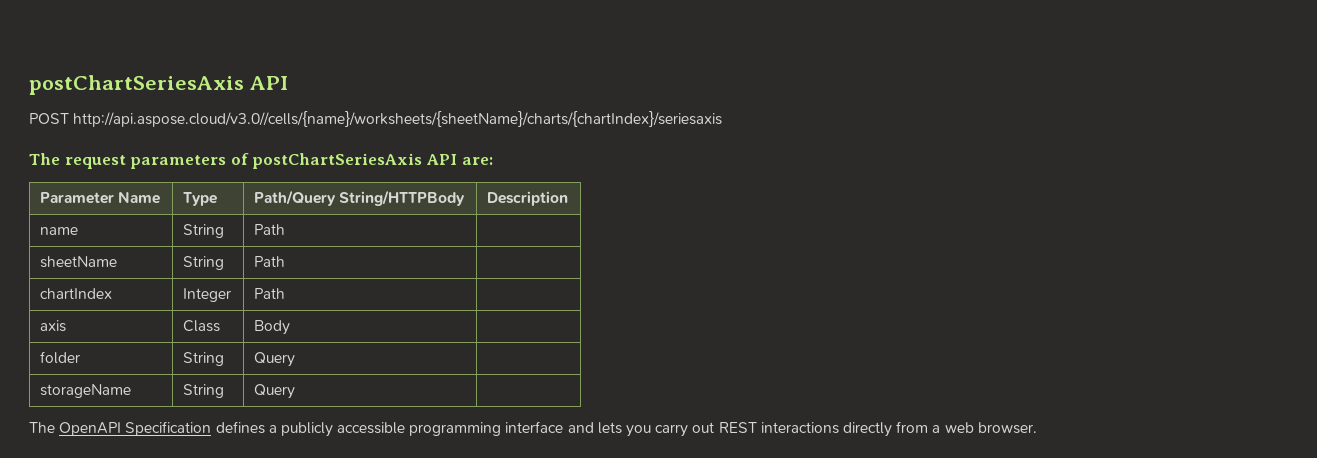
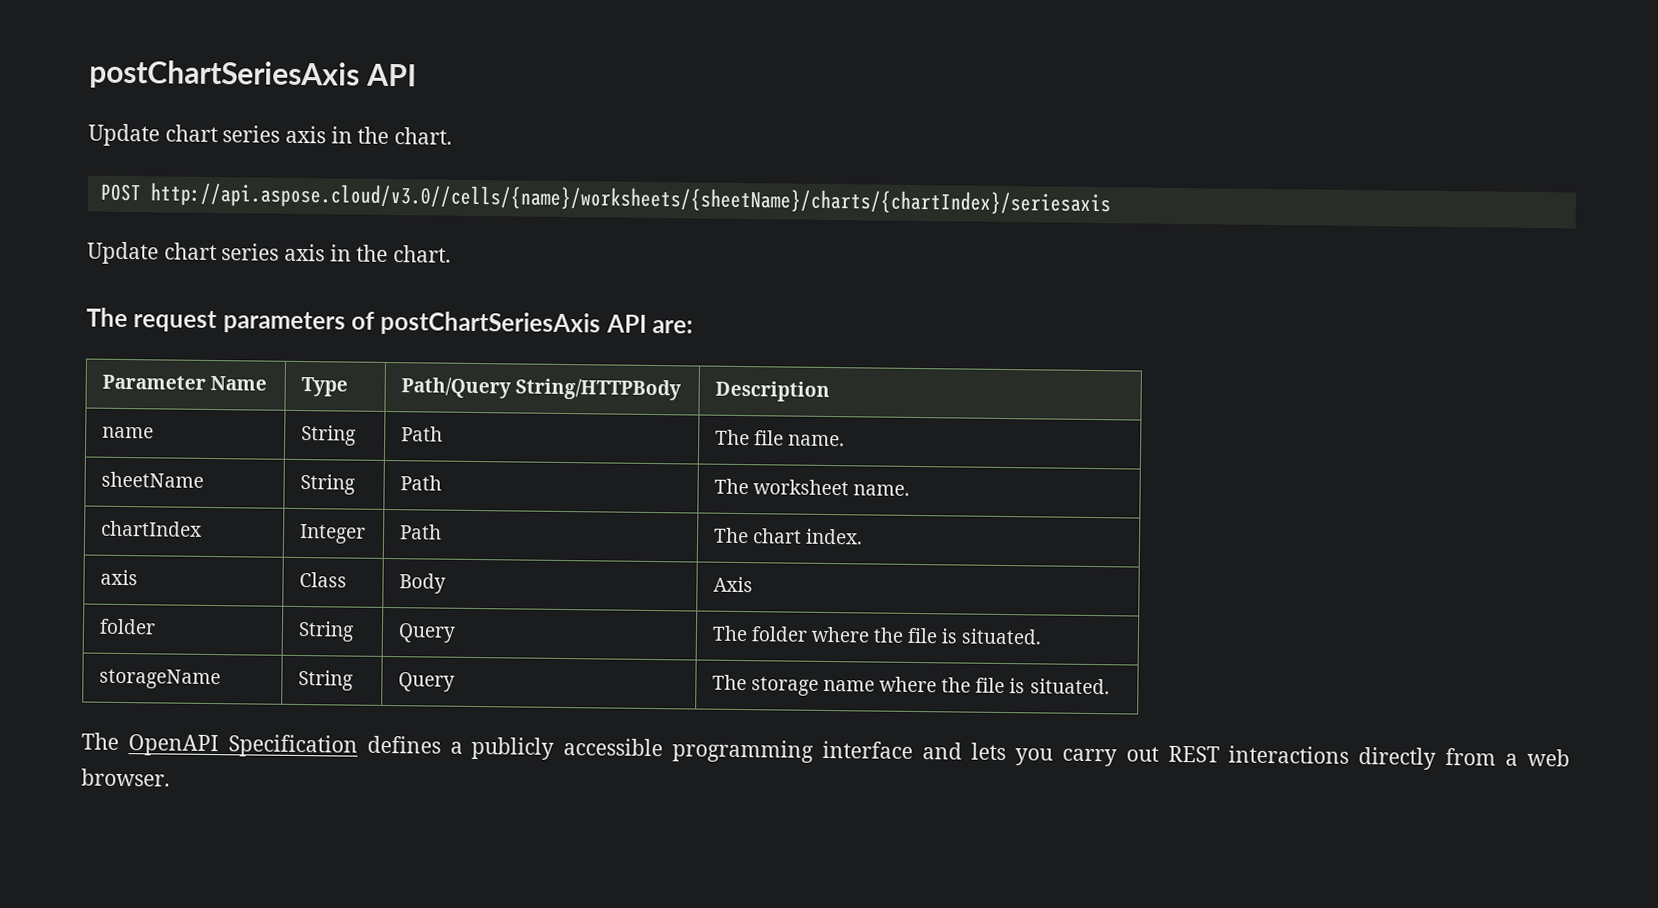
[29,111,723,127] POST http://api.aspose.cloud/v3.0//cells/{name}/worksheets/{sheetName}/charts/{chartIndex}/seriesaxis -> [88,123,453,147] [99,182,1111,217] [87,241,452,265] Update chart series axis in the chart. // POST http://api.aspose.cloud/v3.0//cells/{name}/worksheets/{sheetName}/charts/{chartIndex}/seriesaxis // Update chart series axis in the chart.
(285, 229) none -> [714,429,845,447] The file name.
(285, 261) none -> [713,478,910,496] The worksheet name.
(285, 293) none -> [712,527,863,545] The chart index.
(290, 327) none -> [712,576,753,593] Axis
[39,384,131,398] [182,384,224,398] [253,384,295,399] // storageName | String | Query | -> [711,625,1043,645] [98,668,221,690] [297,669,353,691] [397,672,455,692] [711,674,1110,696] The folder where the file is situated. // storageName | String | Query | The storage name where the file is situated.

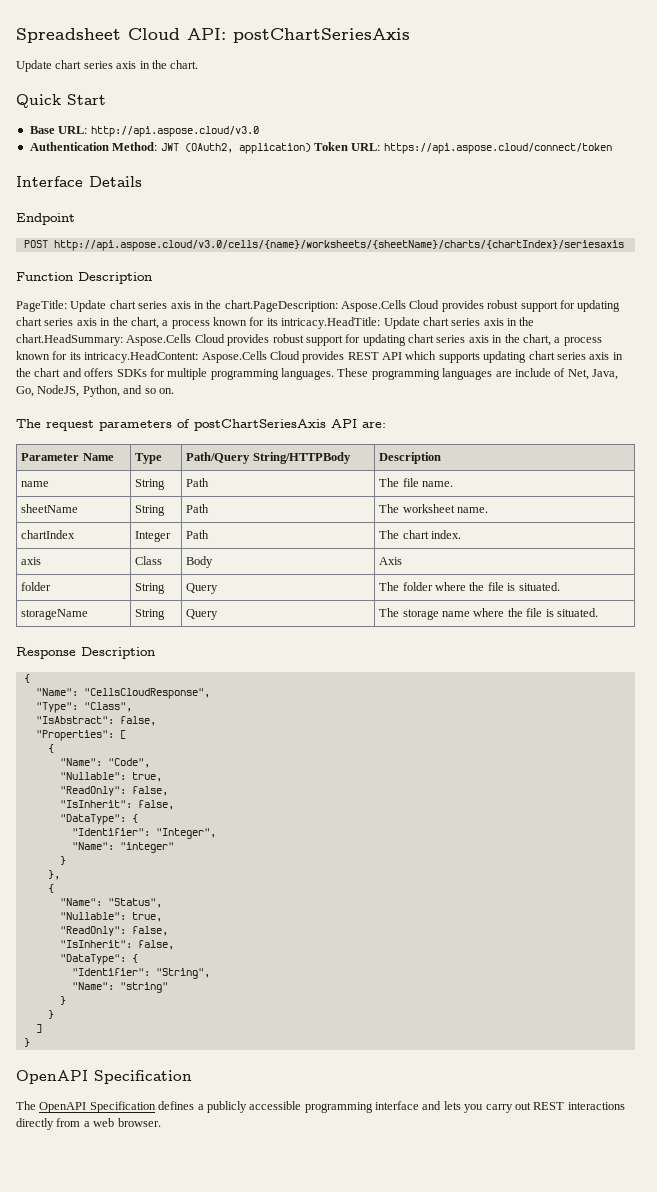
[89,59,417,91] [88,123,453,147] [99,182,1111,217] [87,241,452,265] postChartSeriesAxis API // Update chart series axis in the chart. // POST http://api.aspose.cloud/v3.0//cells/{name}/worksheets/{sheetName}/charts/{chartIndex}/seriesaxis // Update chart series axis in the chart. -> [16,28,410,43] [16,60,199,72] [16,94,106,108] [29,126,259,137] [29,142,612,154] [16,176,142,187] [16,213,75,225] [23,240,624,251] [16,272,152,284] [16,300,621,312] [16,317,535,329] [16,334,602,346] [16,351,623,363] [16,368,618,380] [16,385,174,397] Spreadsheet Cloud API: postChartSeriesAxis // Update chart series axis in the chart. // Quick Start // Base URL: http://api.aspose.cloud/v3.0 // Authentication Method: JWT (OAuth2, application) Token URL: https://api.aspose.cloud/connect/token // Interface Details // Endpoint // POST http://api.aspose.cloud/v3.0/cells/{name}/worksheets/{sheetName}/charts/{chartIndex}/seriesaxis // Function Description // PageTitle: Update chart series axis in the chart.PageDescription: Aspose.Cells Cloud provides robust support for updating chart series axis in the chart, a process known for its intricacy.HeadTitle: Update chart series axis in the chart.HeadSummary: Aspose.Cells Cloud provides robust support for updating chart series axis in the chart, a process known for its intricacy.HeadContent: Aspose.Cells Cloud provides REST API which supports updating chart series axis in the chart and offers SDKs for multiple programming languages. These programming languages are include of Net, Java, Go, NodeJS, Python, and so on.
(1110, 686) none -> [16,647,155,659] [23,674,30,683] [35,688,210,699] [35,702,132,713] [35,716,156,726] [35,730,126,741] [47,744,54,753] [59,758,150,768] [59,772,162,782] [59,786,168,796] [59,800,174,810] [59,814,138,825] [71,828,216,839] [71,842,174,853] [59,856,66,865] [47,870,60,880] [47,884,54,893] [59,898,162,908] [59,912,162,922] [59,926,168,936] [59,940,174,950] [59,954,138,965] [71,968,210,979] [71,982,168,993] [59,996,66,1005] [47,1010,54,1019] [35,1024,42,1033] [23,1038,30,1047] [16,1070,192,1084] // Response Description // { // "Name": "CellsCloudResponse", // "Type": "Class", // "IsAbstract": false, // "Properties": [ // { // "Name": "Code", // "Nullable": true, // "ReadOnly": false, // "IsInherit": false, // "DataType": { // "Identifier": "Integer", // "Name": "integer" // } // }, // { // "Name": "Status", // "Nullable": true, // "ReadOnly": false, // "IsInherit": false, // "DataType": { // "Identifier": "String", // "Name": "string" // } // } // ] // } // OpenAPI Specification

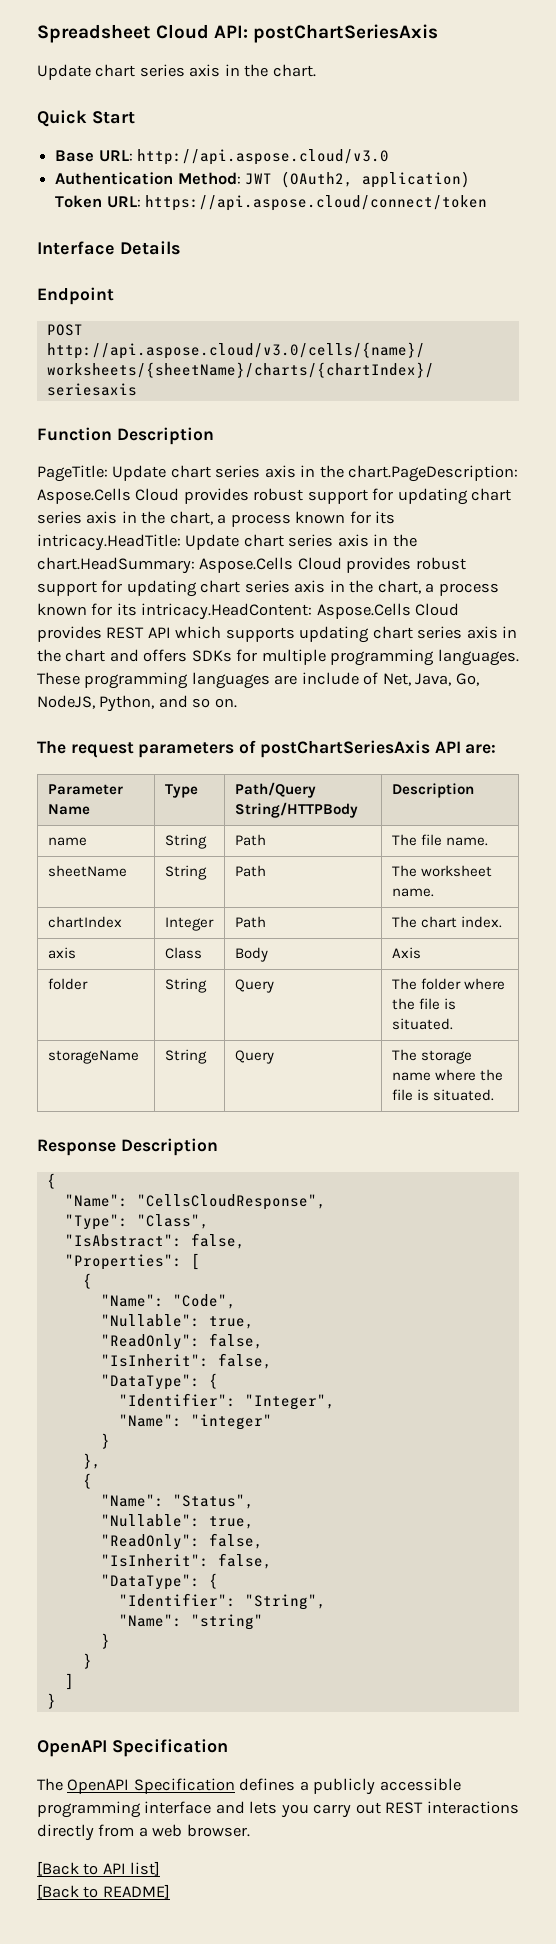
(161, 1122) none -> [37,1861,161,1876] [37,1884,170,1899] // [Back to API list] // [Back to README]

